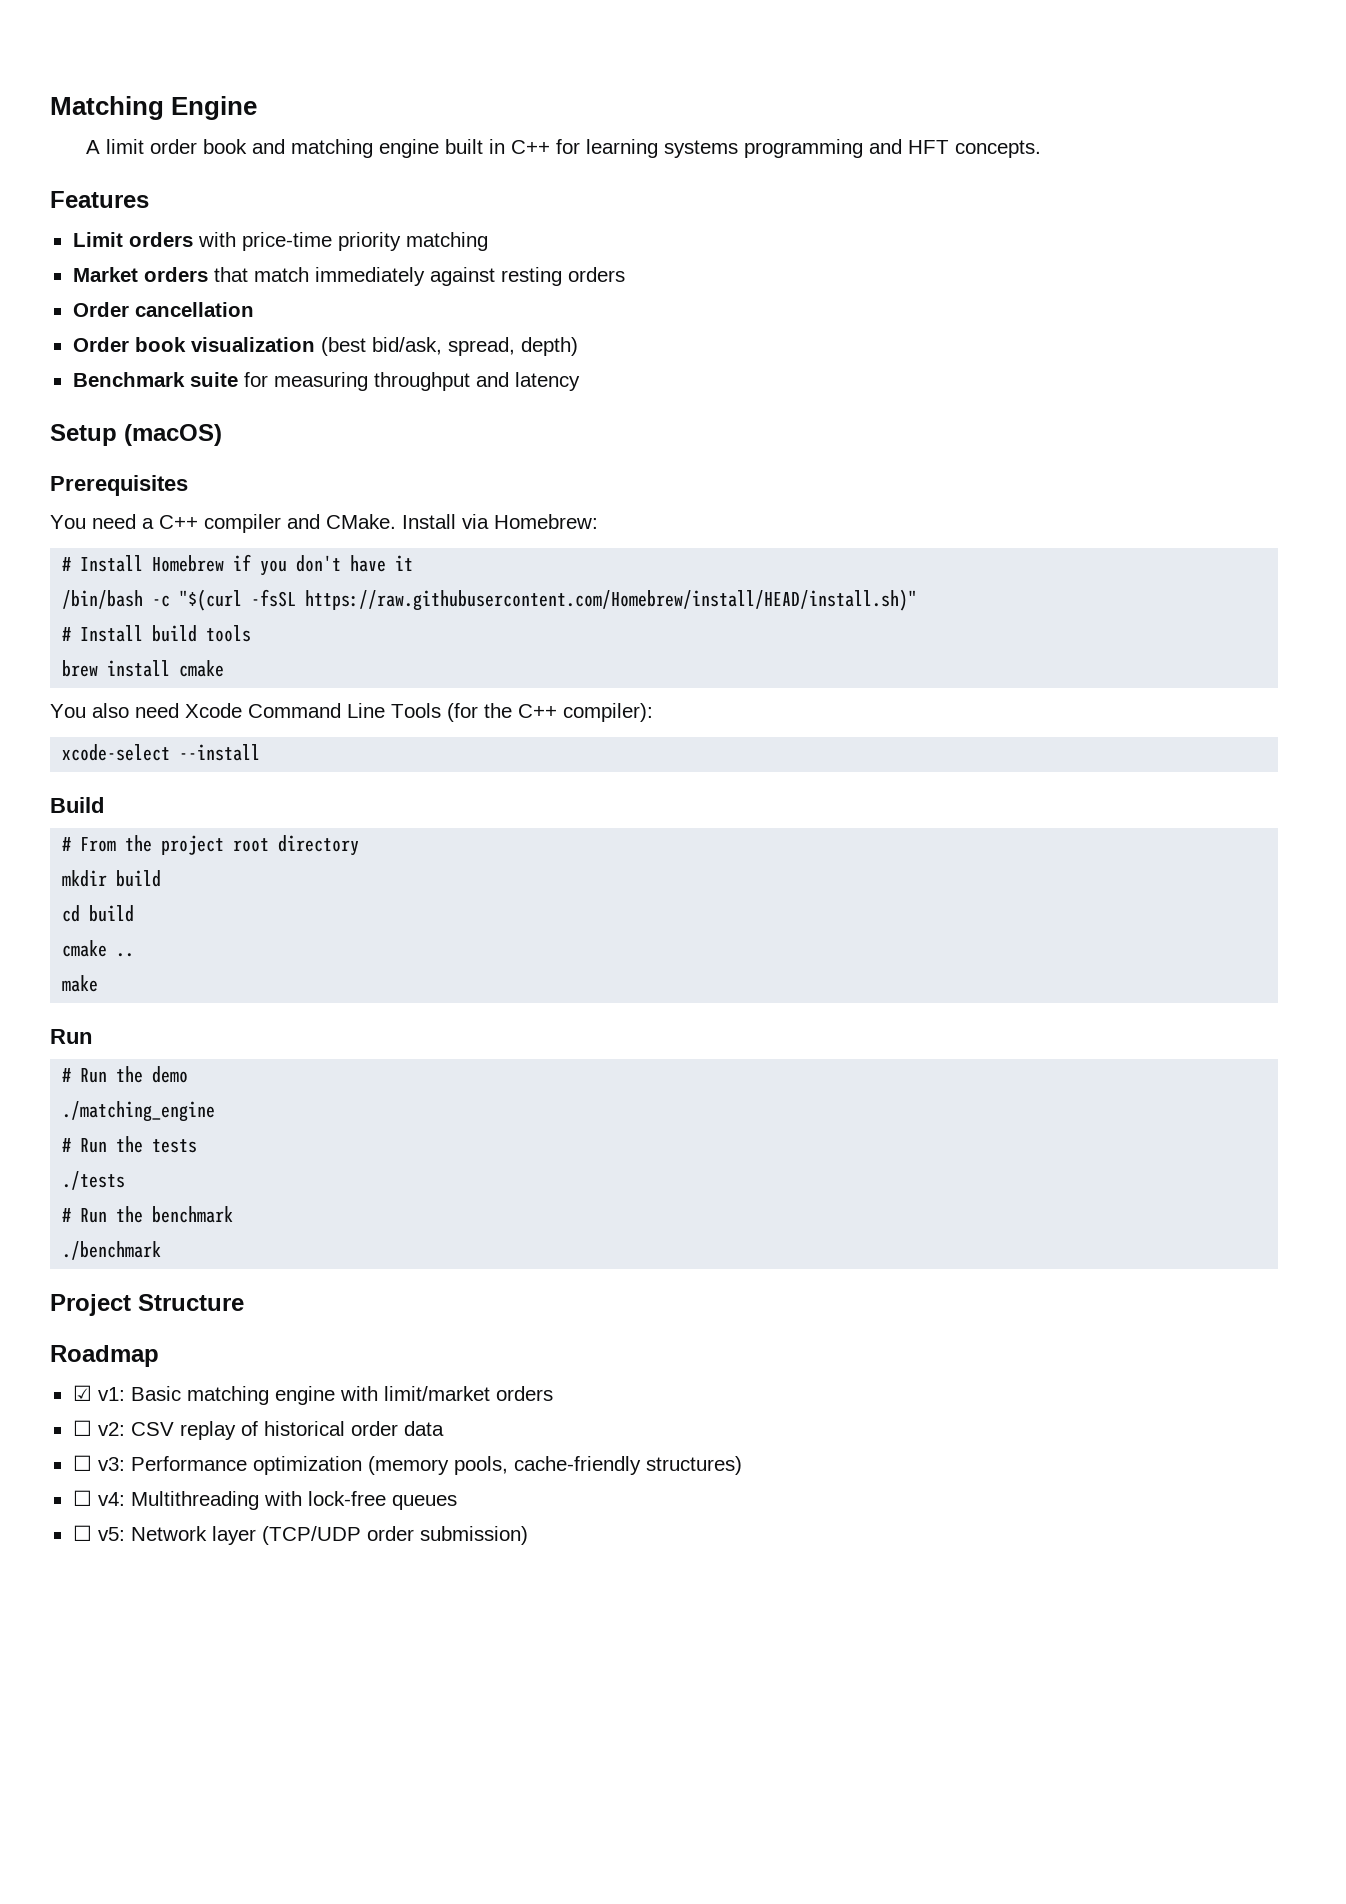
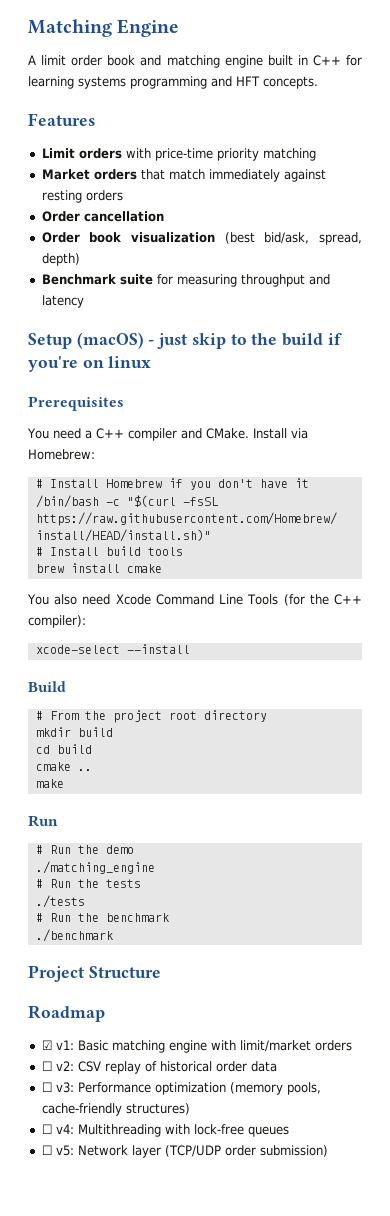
(222, 435) none -> [148,333,342,349] [28,356,152,372] - just skip to the build if you're on linux

